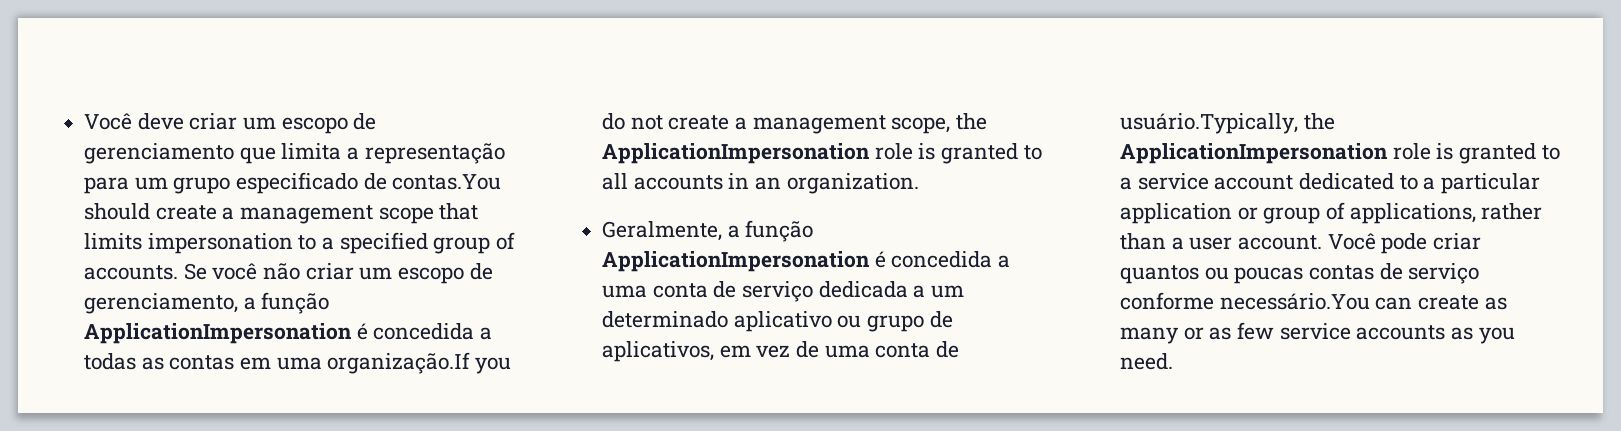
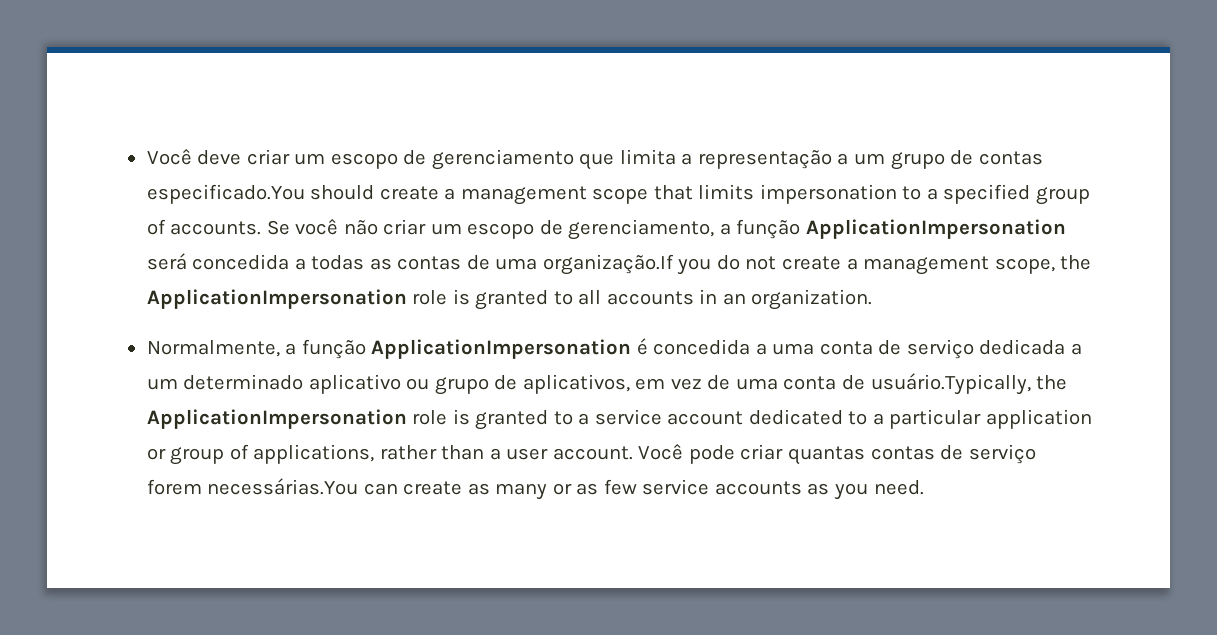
[84,177,130,194] para -> [837,153,849,165] a
[236,172,502,194] especificado de contas.You -> [950,150,1043,165] [146,184,305,204] de contas especificado.You
[356,323,368,340] é -> [146,253,187,270] será
[240,357,272,370] em -> [466,255,490,270] de
[602,221,723,241] Geralmente, -> [146,340,280,357] Normalmente,
[1120,265,1304,284] quantos ou poucas -> [787,446,865,465] quantas
[1120,292,1370,310] conforme necessário.You -> [146,478,359,495] forem necessárias.You

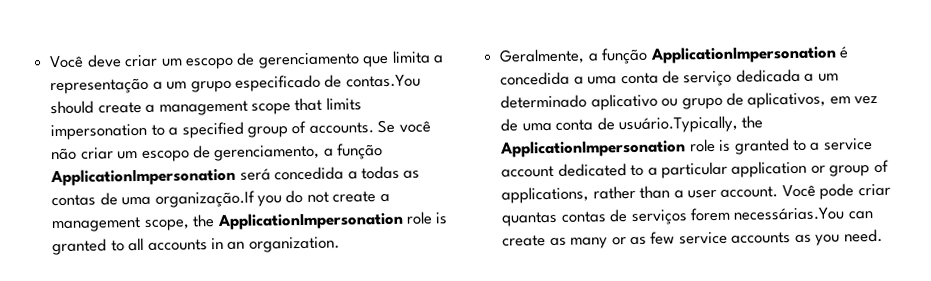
[950,150,1043,165] [146,184,305,204] de contas especificado.You -> [234,74,421,92] especificado de contas.You
[146,340,280,357] Normalmente, -> [499,48,586,65] Geralmente,
[968,444,1036,464] serviço -> [630,209,688,225] serviços

